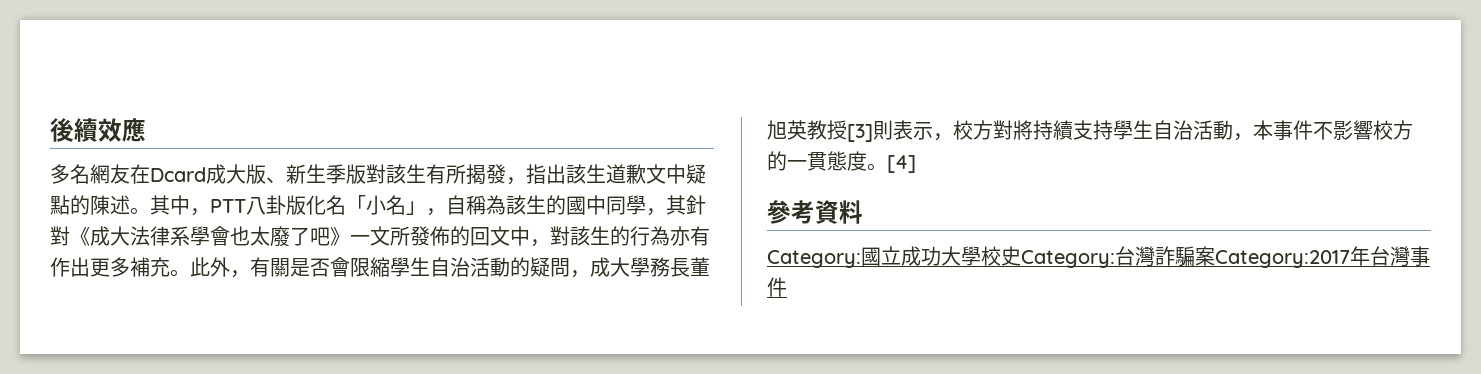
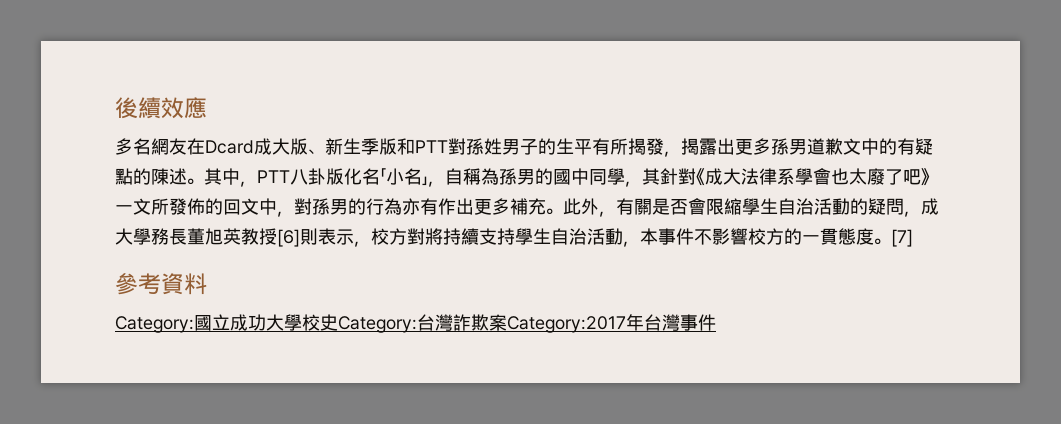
[366,164,606,185] 對該生有所揭發，指出該生 -> [397,138,807,157] 和PTT對孫姓男子的生平有所揭發，揭露出更多孫男
(686, 174) none -> [879,138,915,155] 的有
[506,195,546,215] 該生 -> [499,168,535,185] 孫男
[570,226,610,246] 該生 -> [312,198,348,215] 孫男
[847,124,873,142] [3] -> [277,229,300,247] [6]
[887,155,916,173] [4] -> [891,229,913,247] [7]
[1175,246,1195,267] 騙 -> [471,314,489,331] 欺

